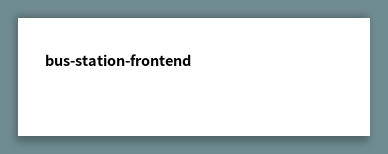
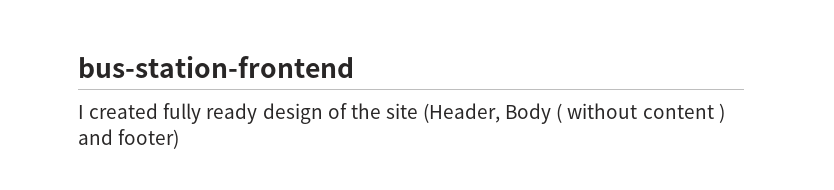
(191, 60) none -> [78,103,725,124] [78,129,180,149] // I created fully ready design of the site (Header, Body ( without content ) and footer)

